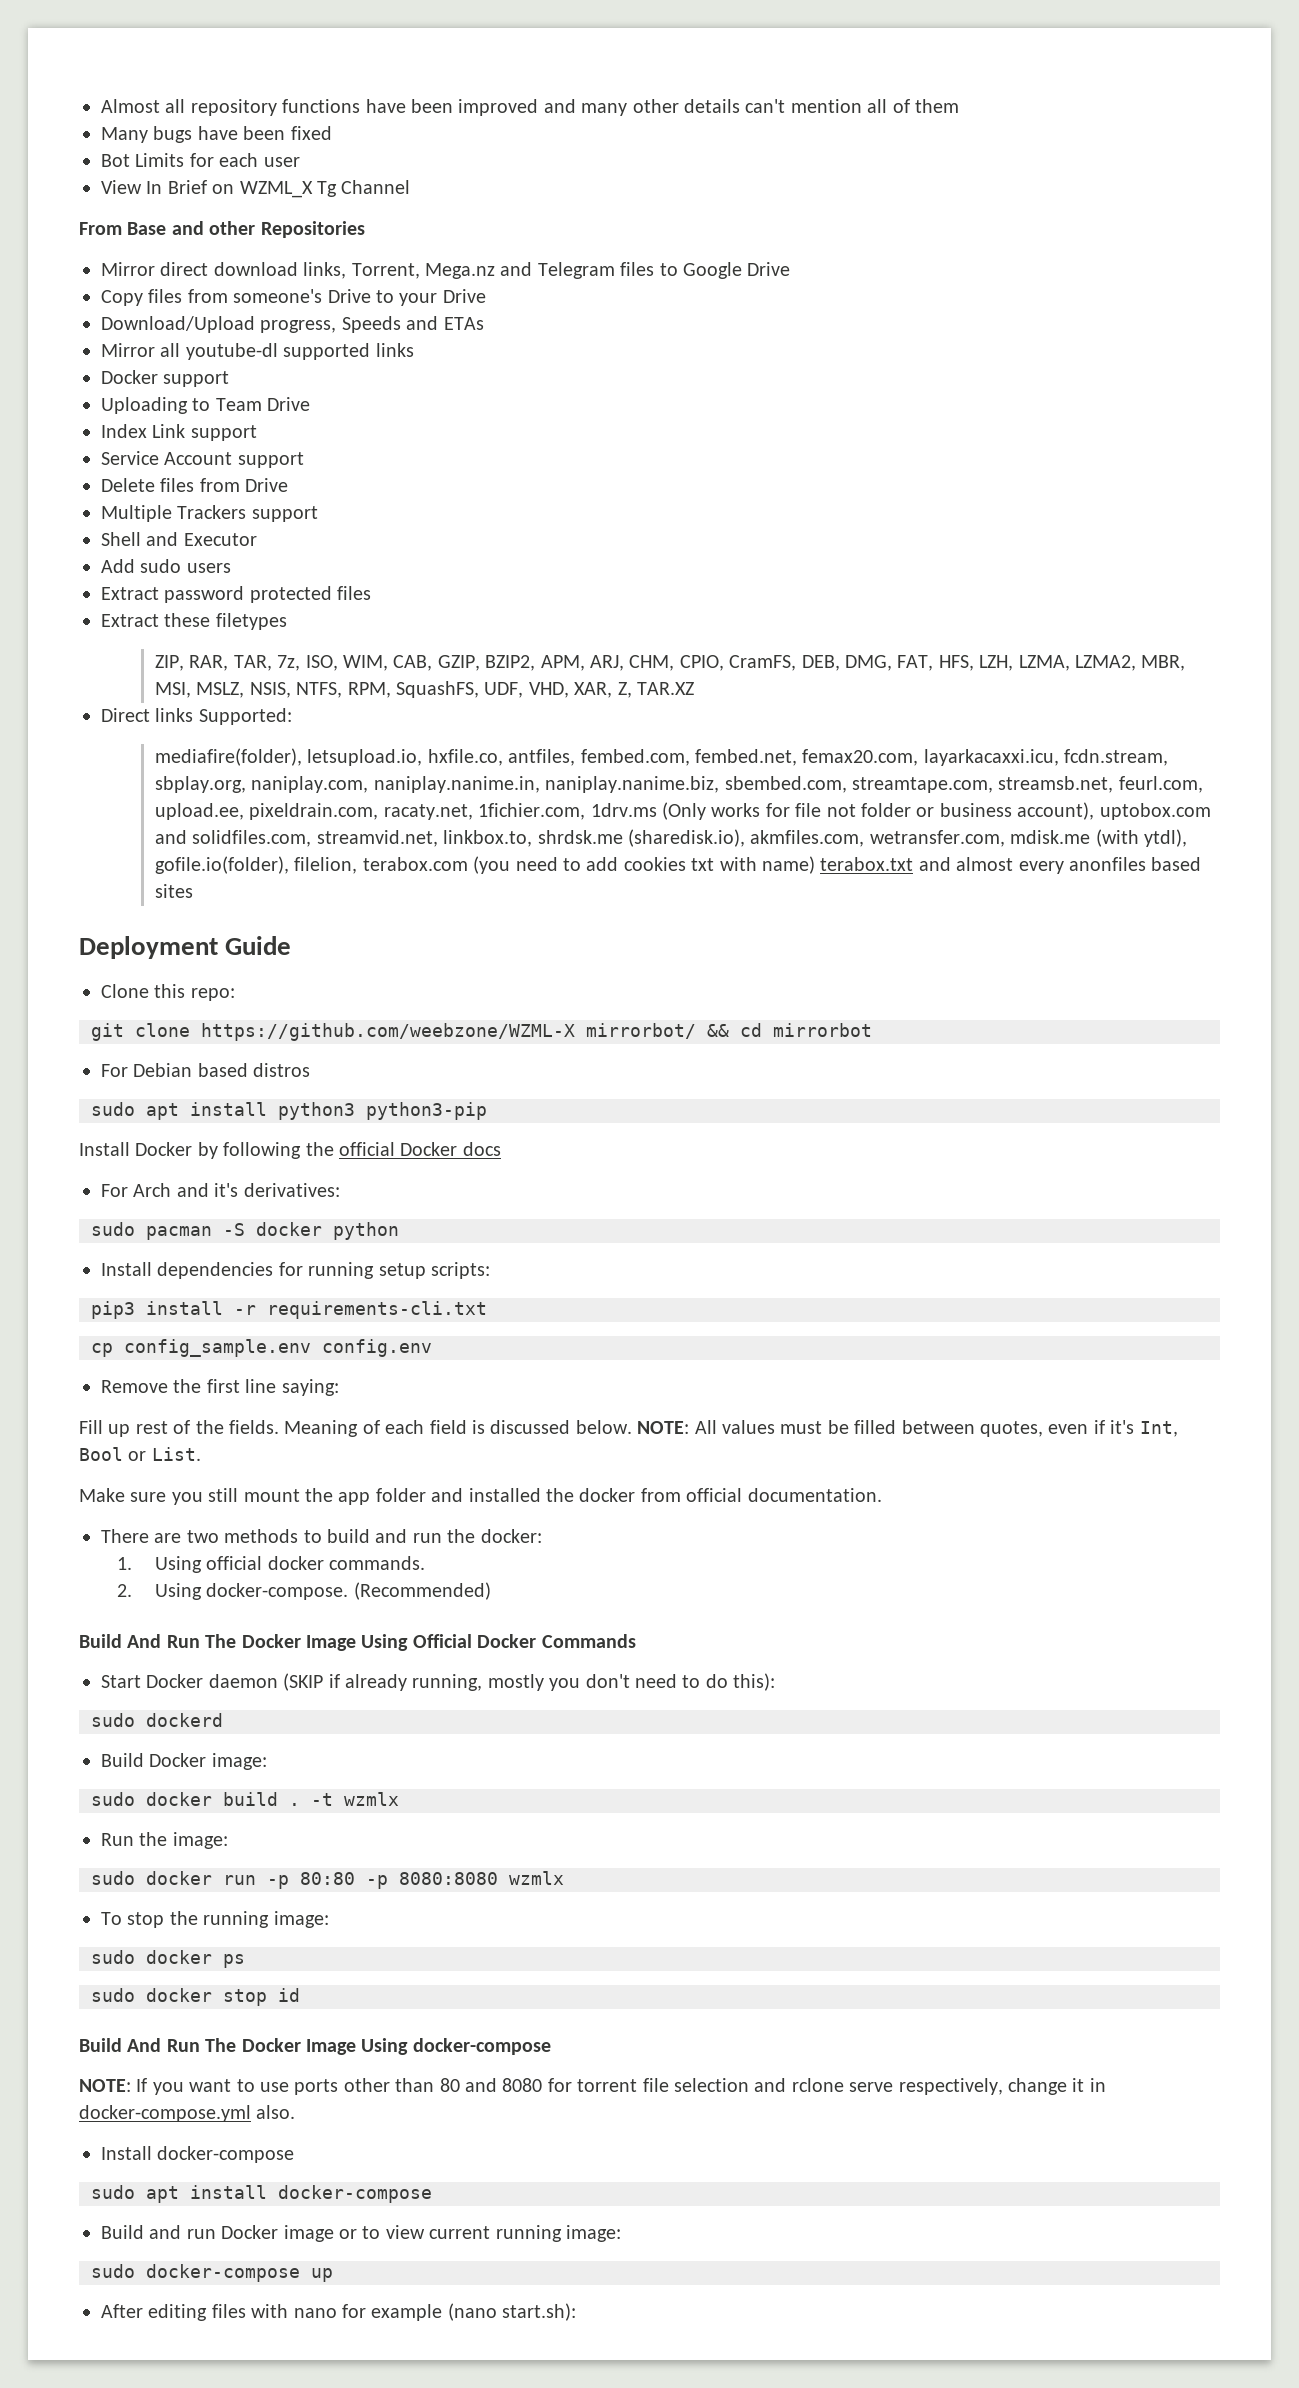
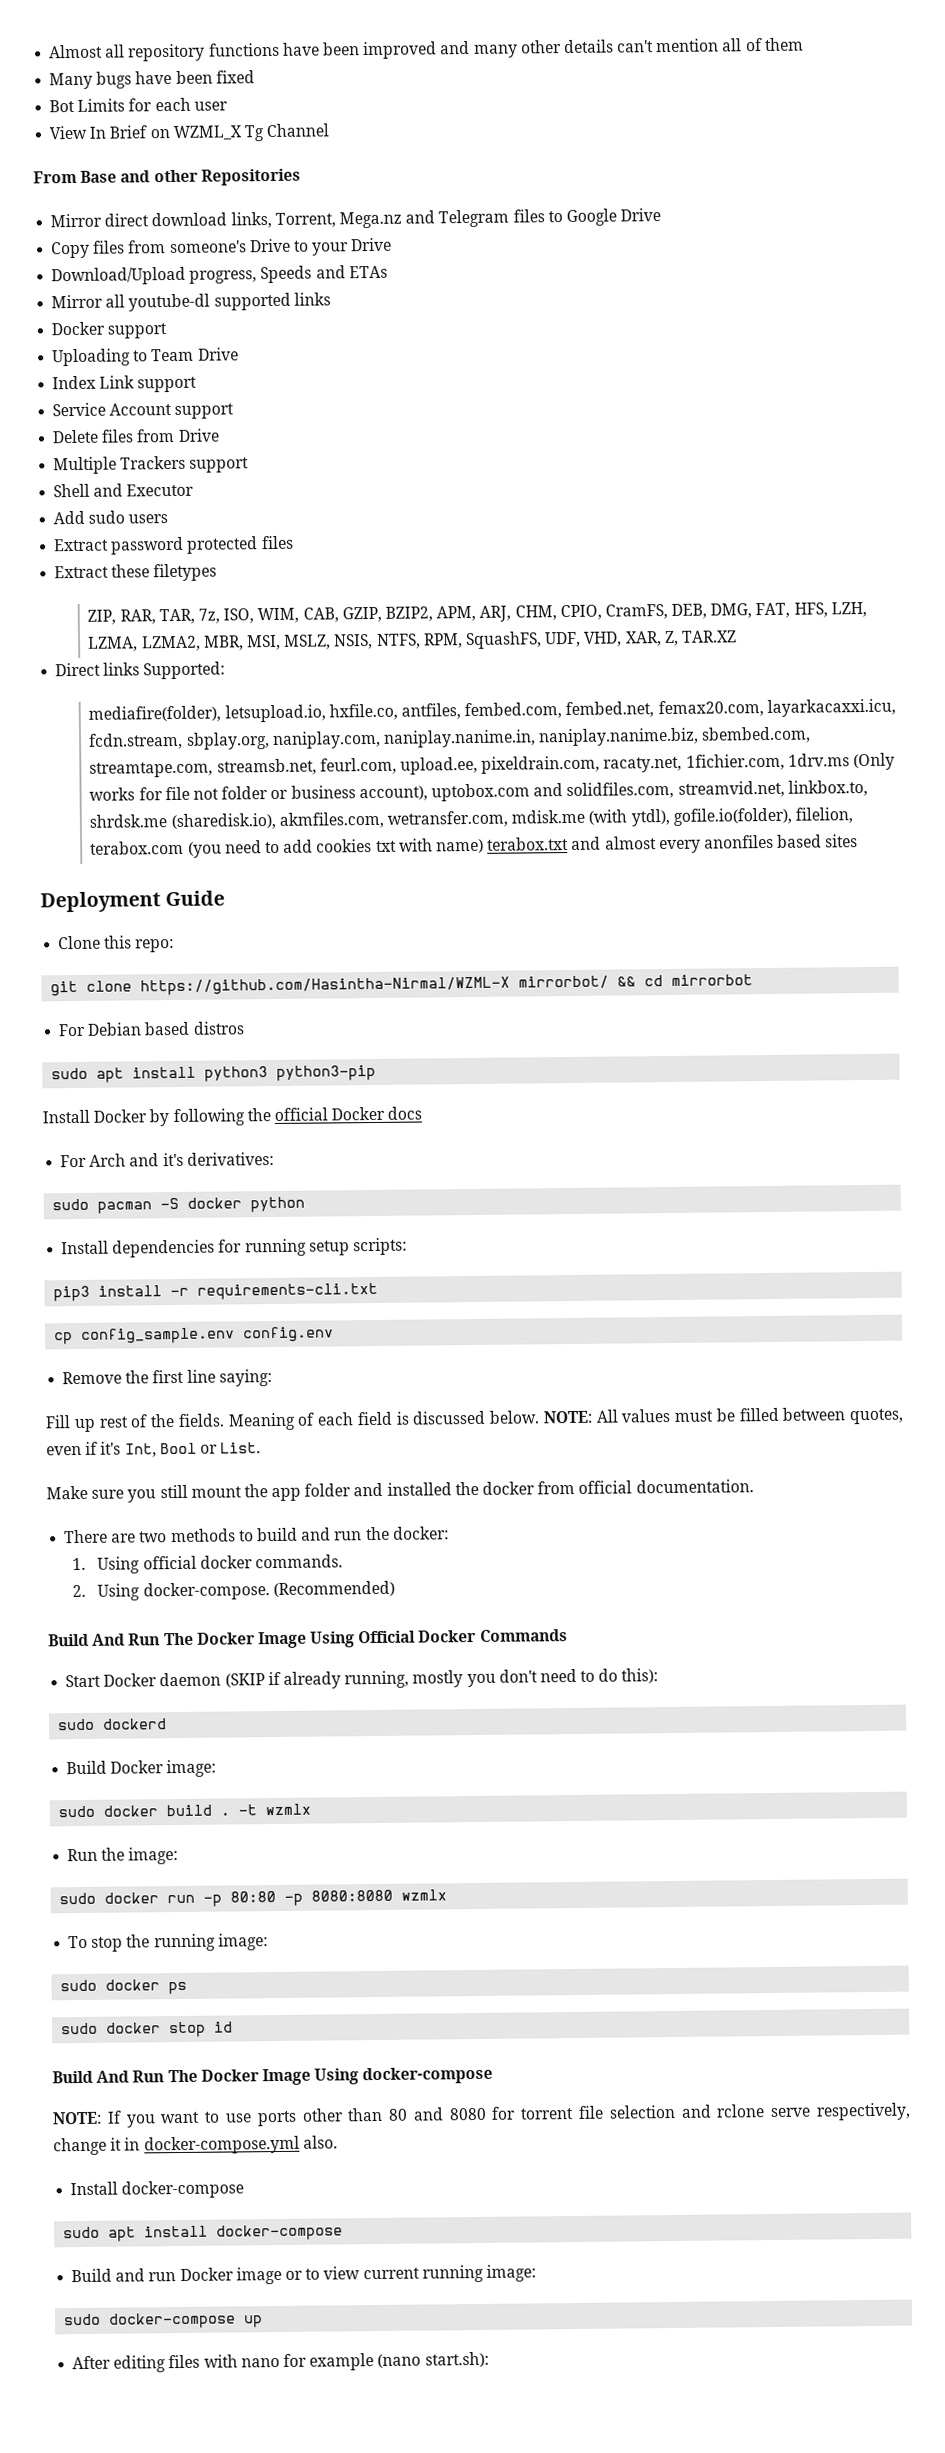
[201,1023,575,1041] https://github.com/weebzone/WZML-X -> [140,976,511,996] https://github.com/Hasintha-Nirmal/WZML-X

